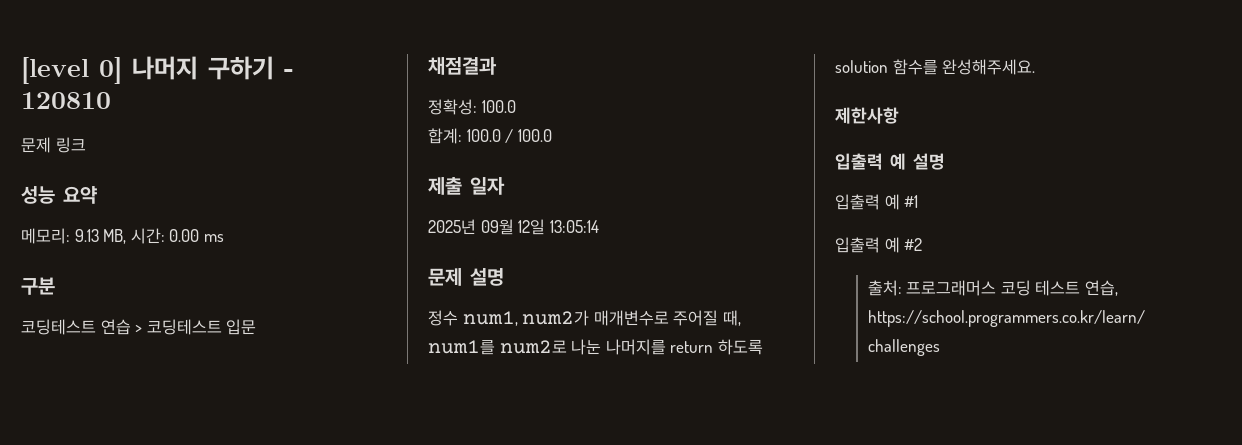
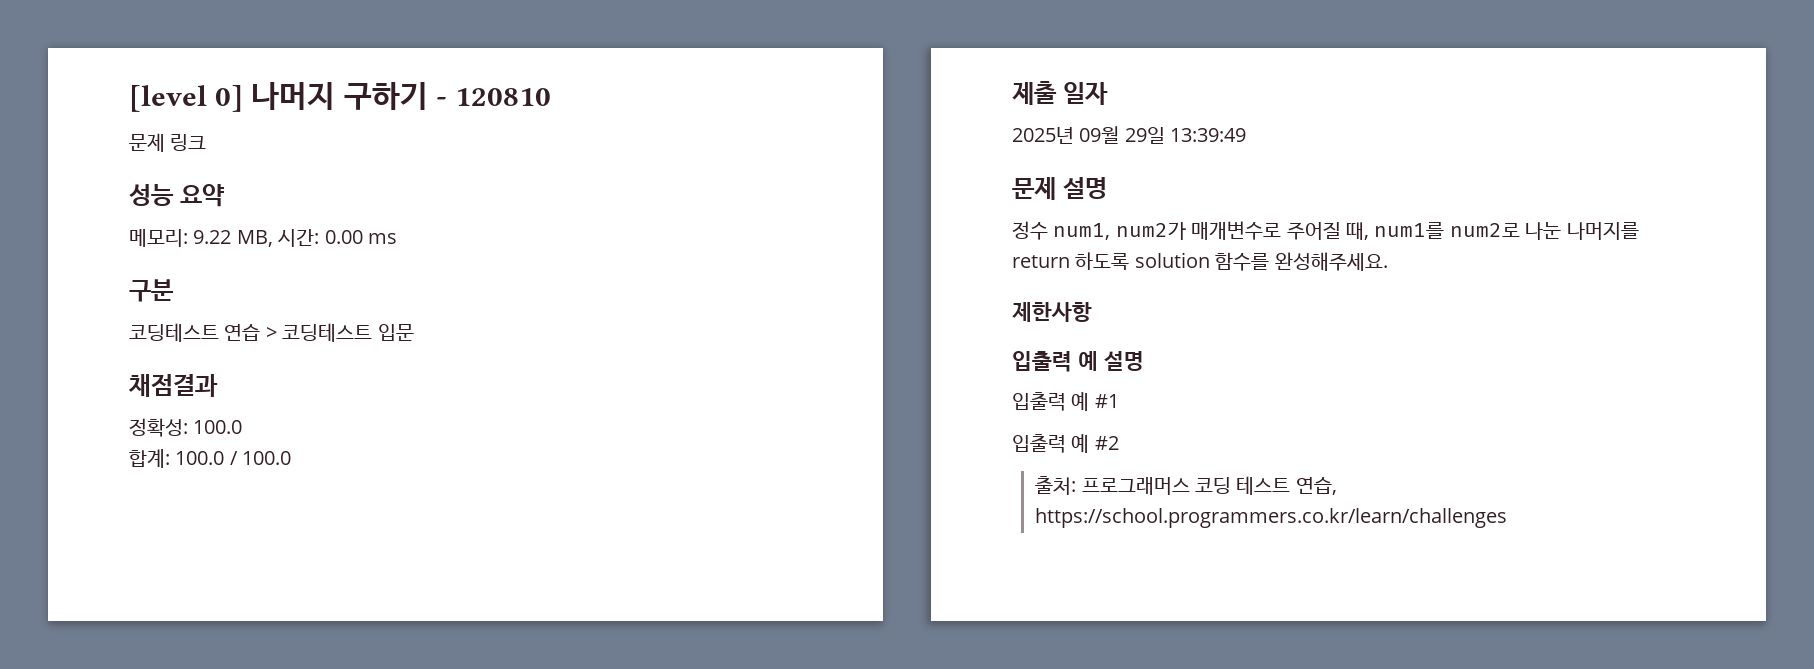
[74,229,99,242] 9.13 -> [193,230,232,244] 9.22
[518,219,599,235] 12일 13:05:14 -> [1124,127,1247,144] 29일 13:39:49

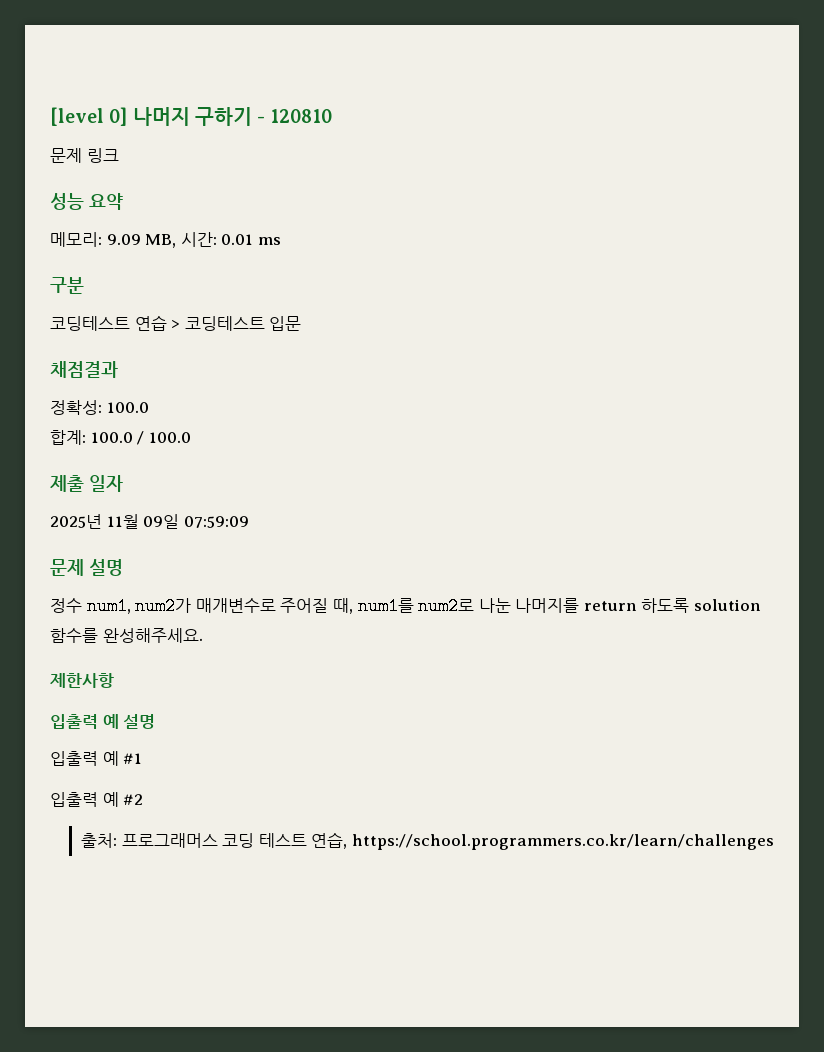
[193,230,232,244] 9.22 -> [106,234,141,245] 9.09
[324,230,363,244] 0.00 -> [221,234,254,245] 0.01
[1079,126,1247,144] 09월 29일 13:39:49 -> [106,514,249,529] 11월 09일 07:59:09

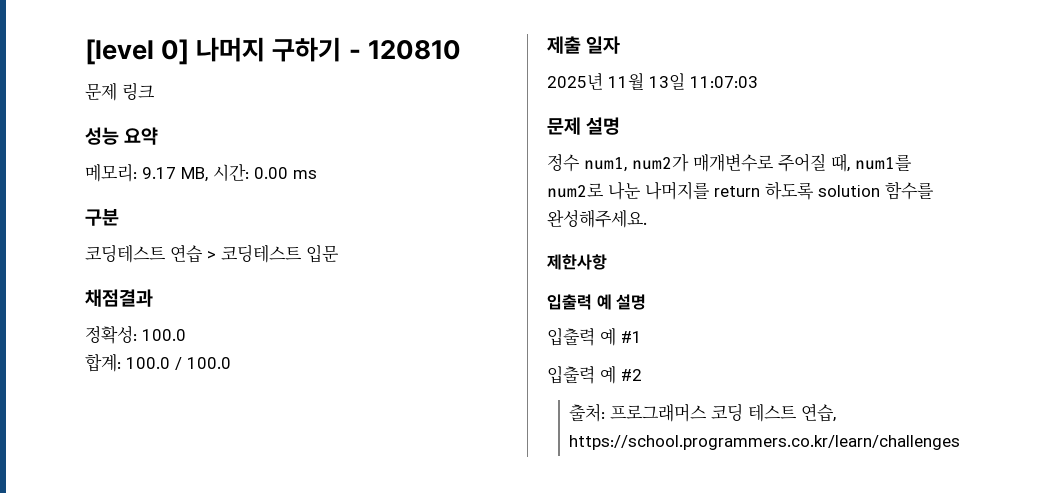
[106,234,141,245] 9.09 -> [142,167,176,179] 9.17
[221,234,254,245] 0.01 -> [254,167,288,179] 0.00
[143,514,249,529] 09일 07:59:09 -> [649,73,758,90] 13일 11:07:03

